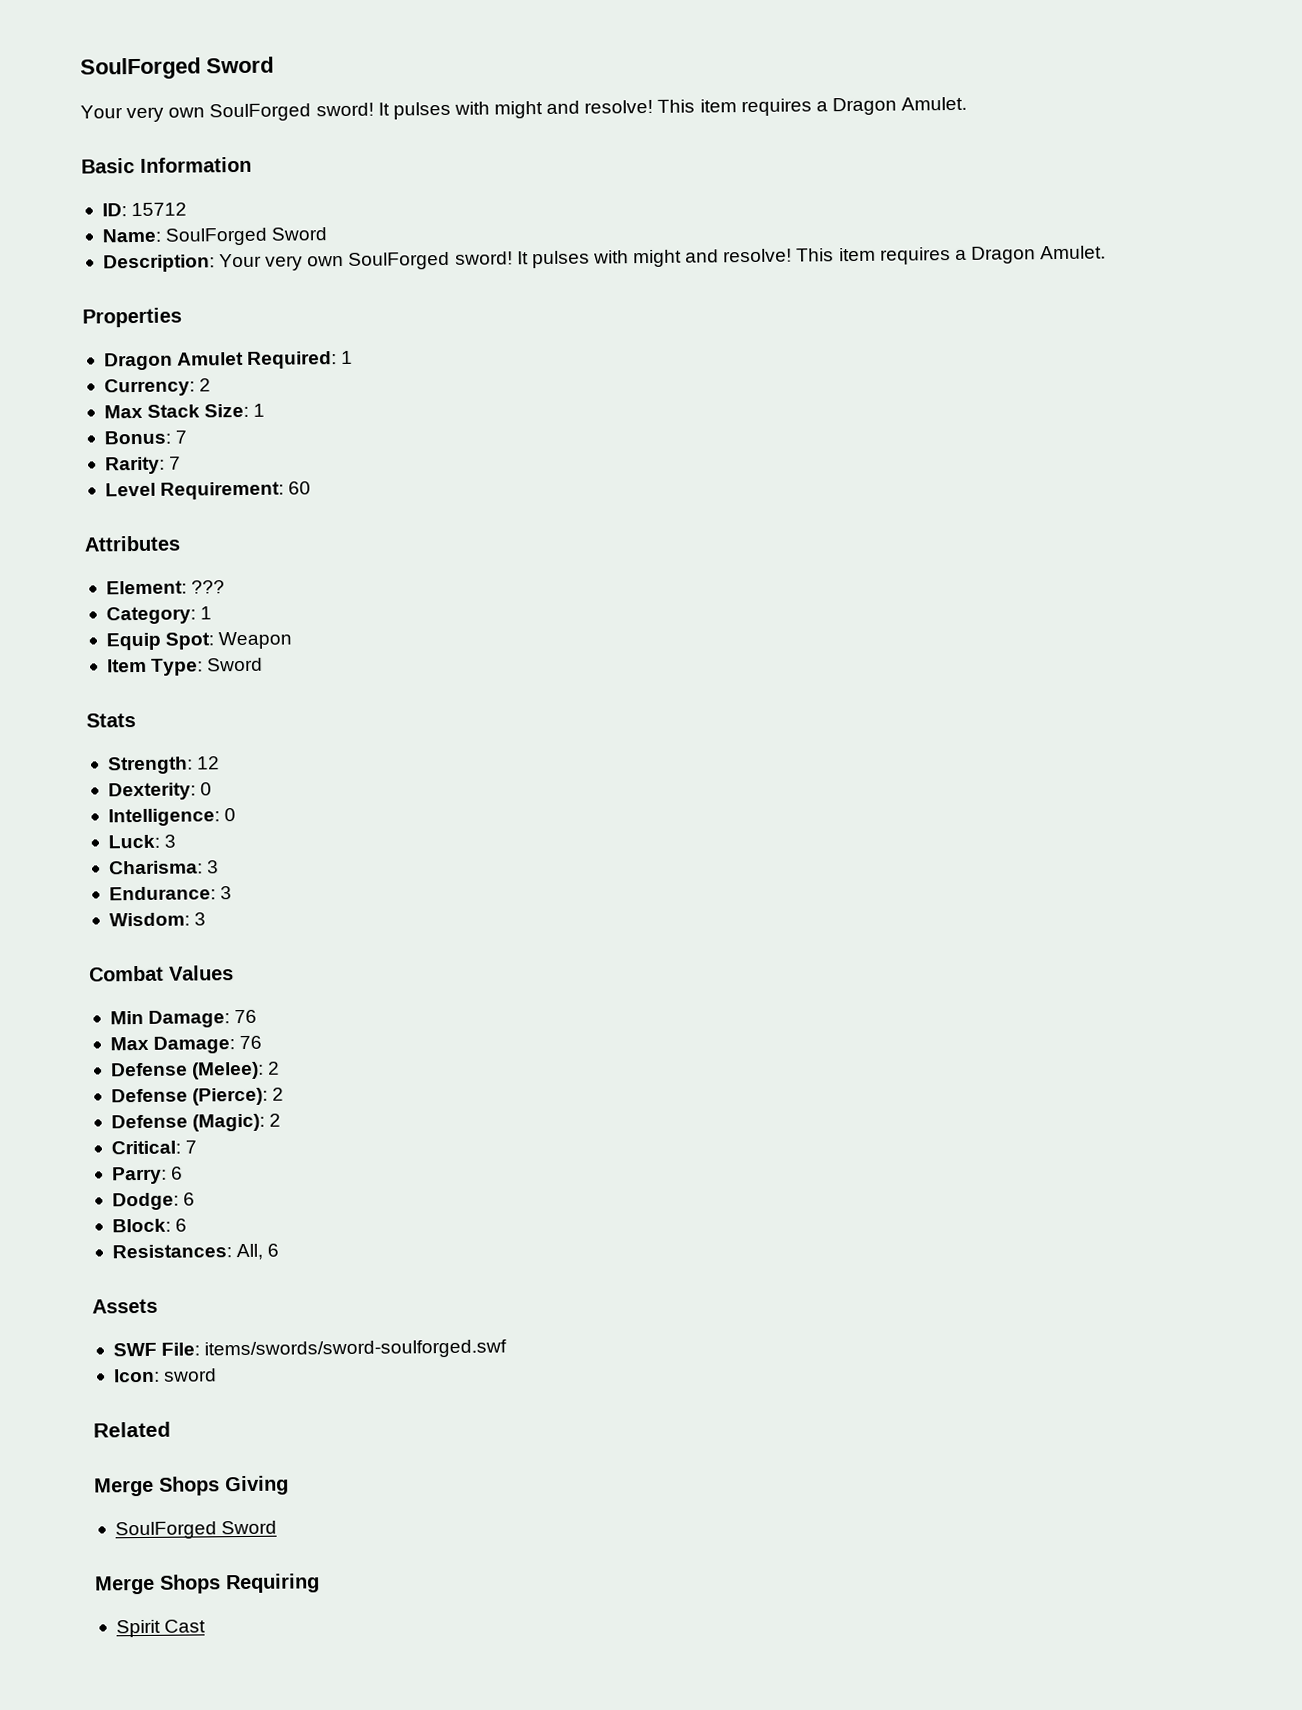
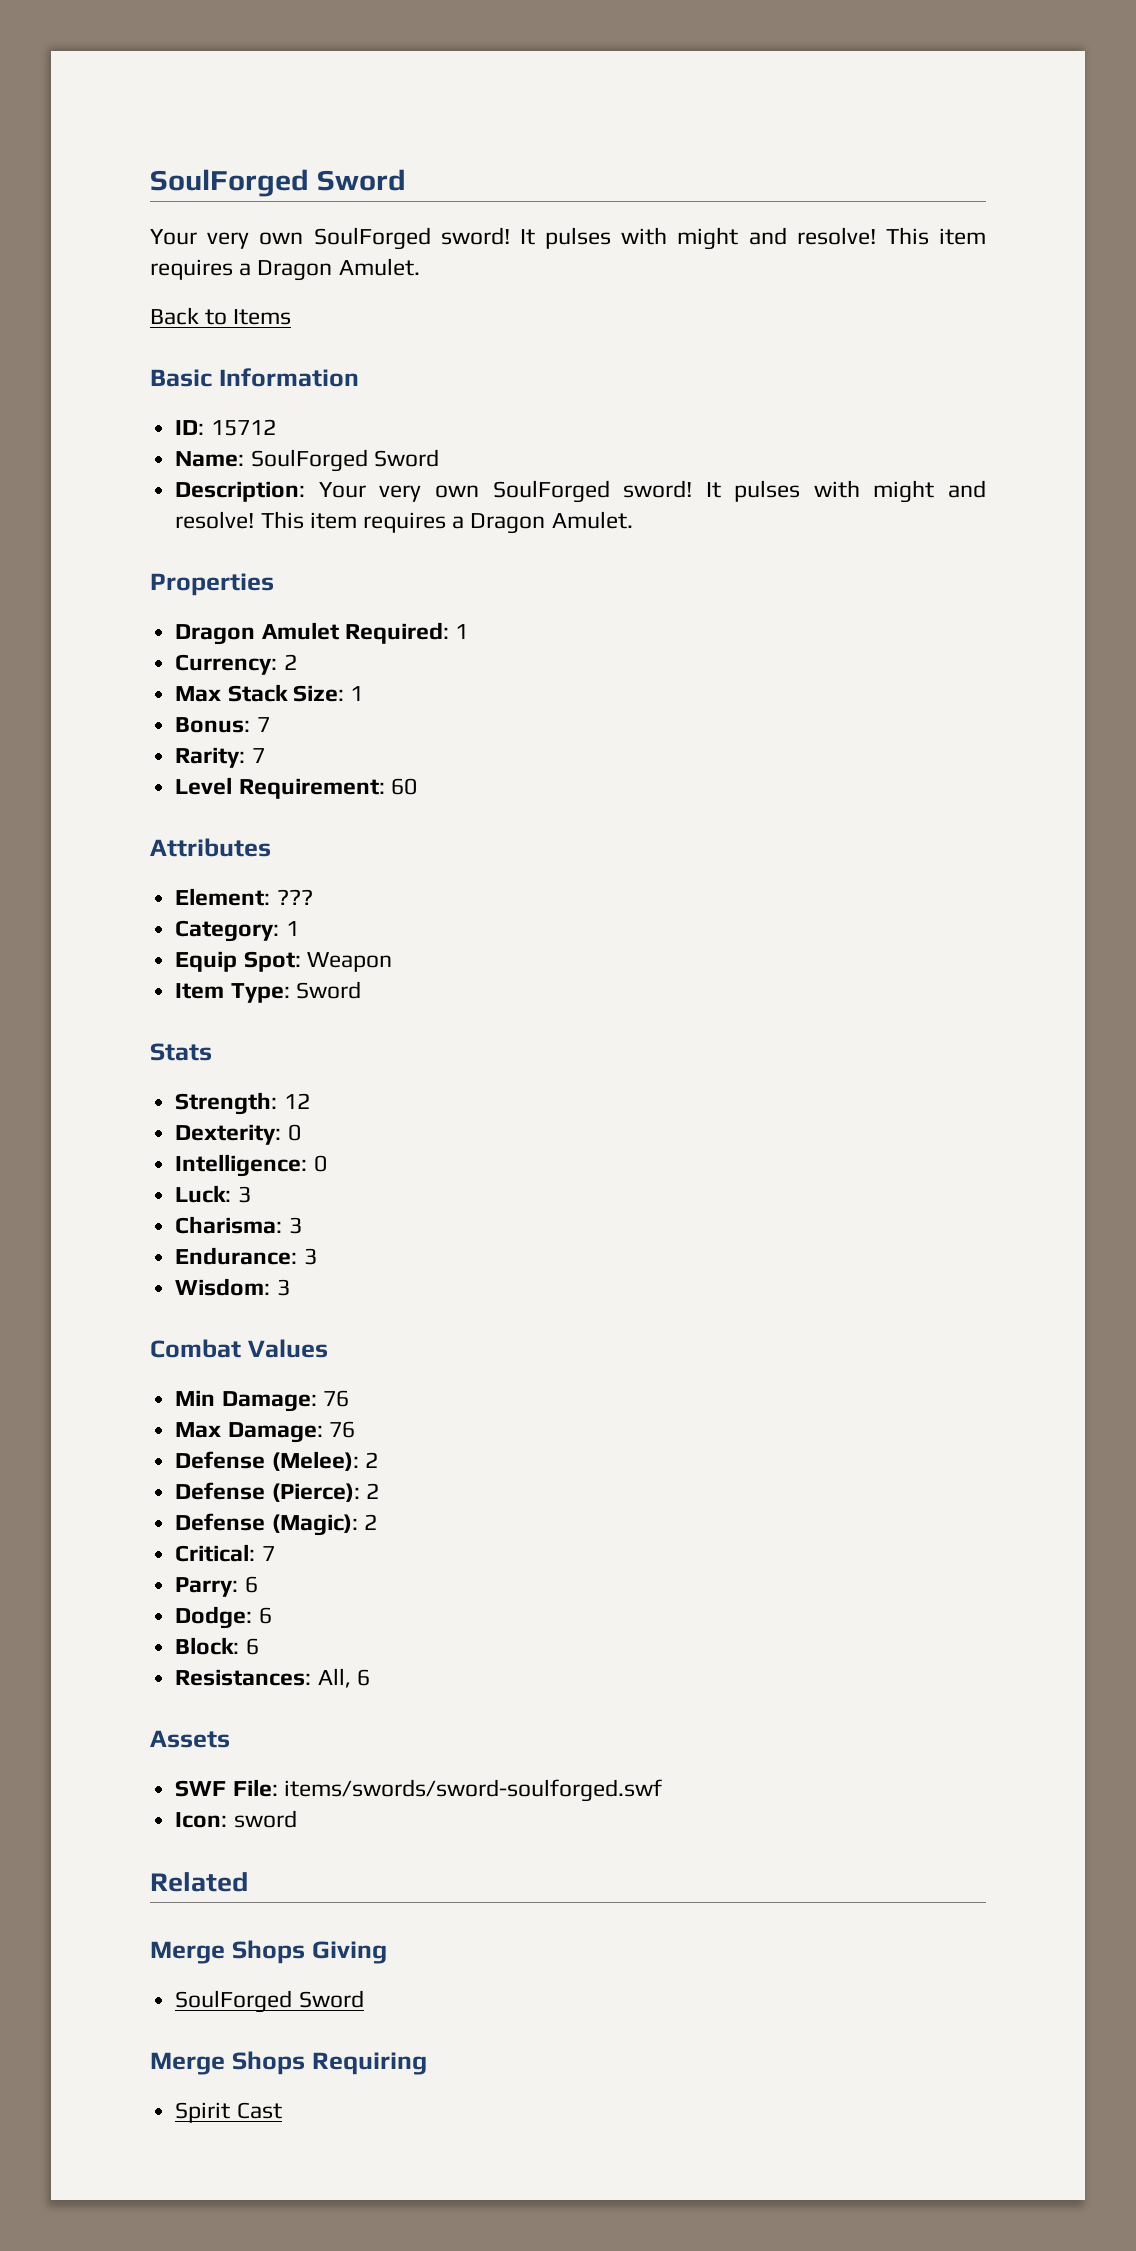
(968, 103) none -> [150,307,292,325] // Back to Items

